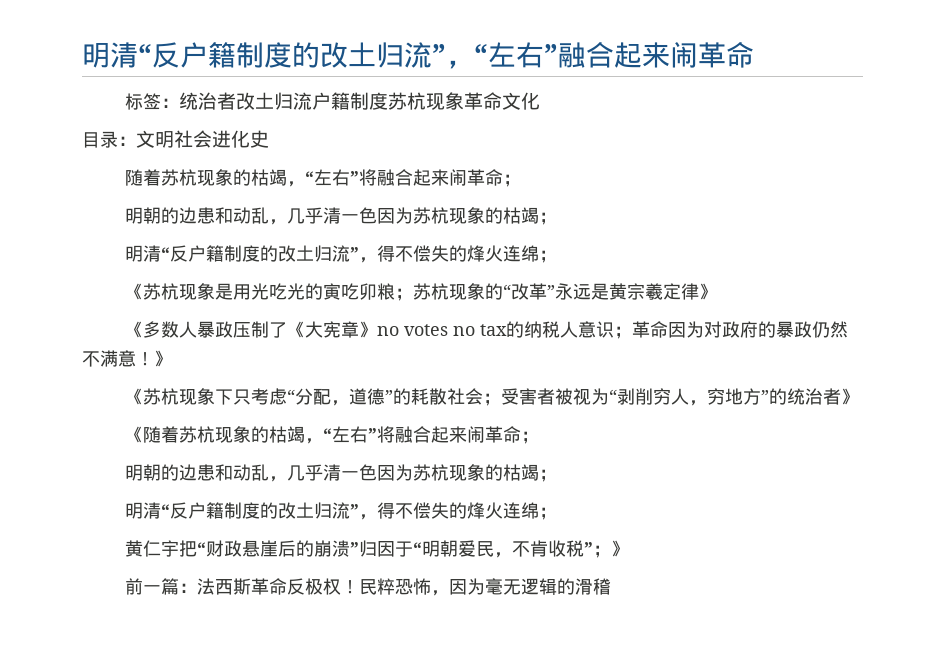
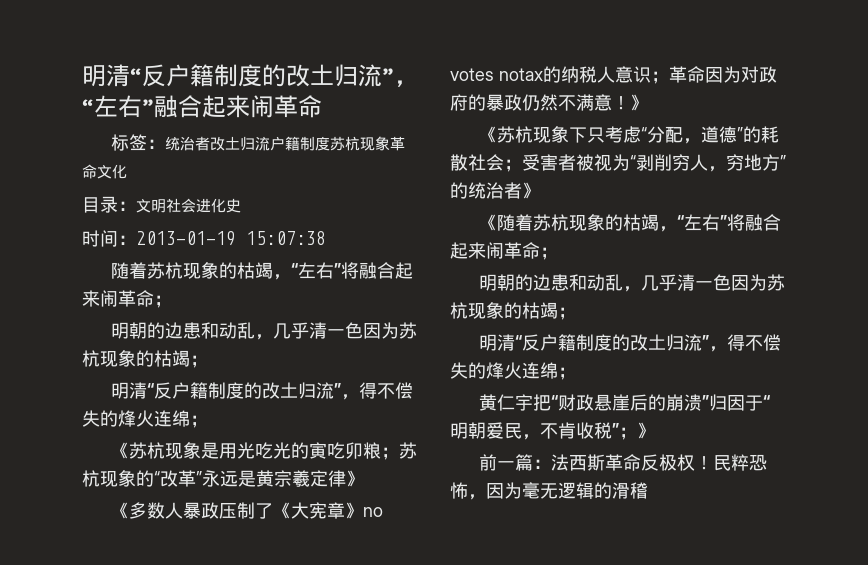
(269, 139) none -> [82,230,326,247] // 时间：2013-01-19 15:07:38
[453,324,508,336] no tax -> [499,68,543,81] notax

